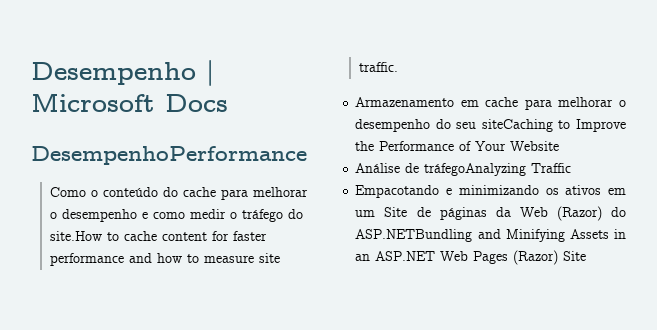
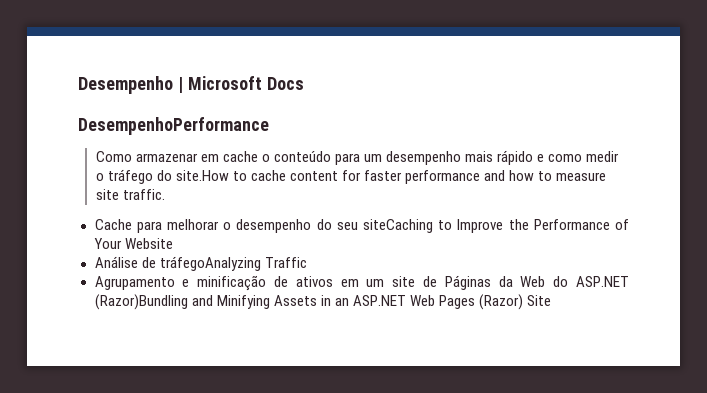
[90,187,308,200] [49,209,137,222] o conteúdo do cache para melhorar o desempenho -> [135,150,534,165] armazenar em cache o conteúdo para um desempenho mais rápido
[355,97,519,107] Armazenamento em cache -> [94,219,132,230] Cache
[355,185,626,198] [355,206,626,221] [355,229,473,242] Empacotando e minimizando os ativos em um Site de páginas da Web (Razor) do ASP.NETBundling -> [94,275,630,291] [94,294,188,310] Agrupamento e minificação de ativos em um site de Páginas da Web do ASP.NET (Razor)Bundling

